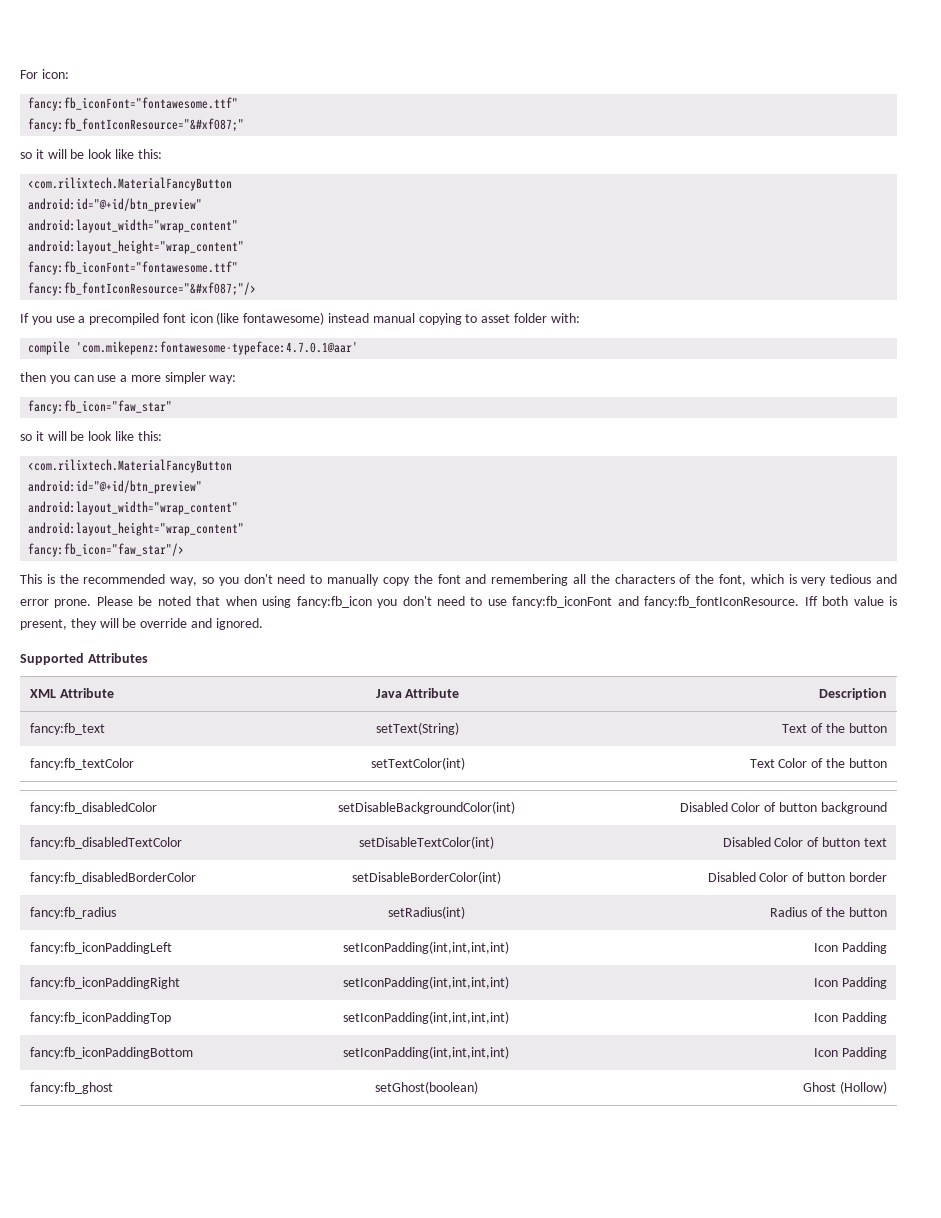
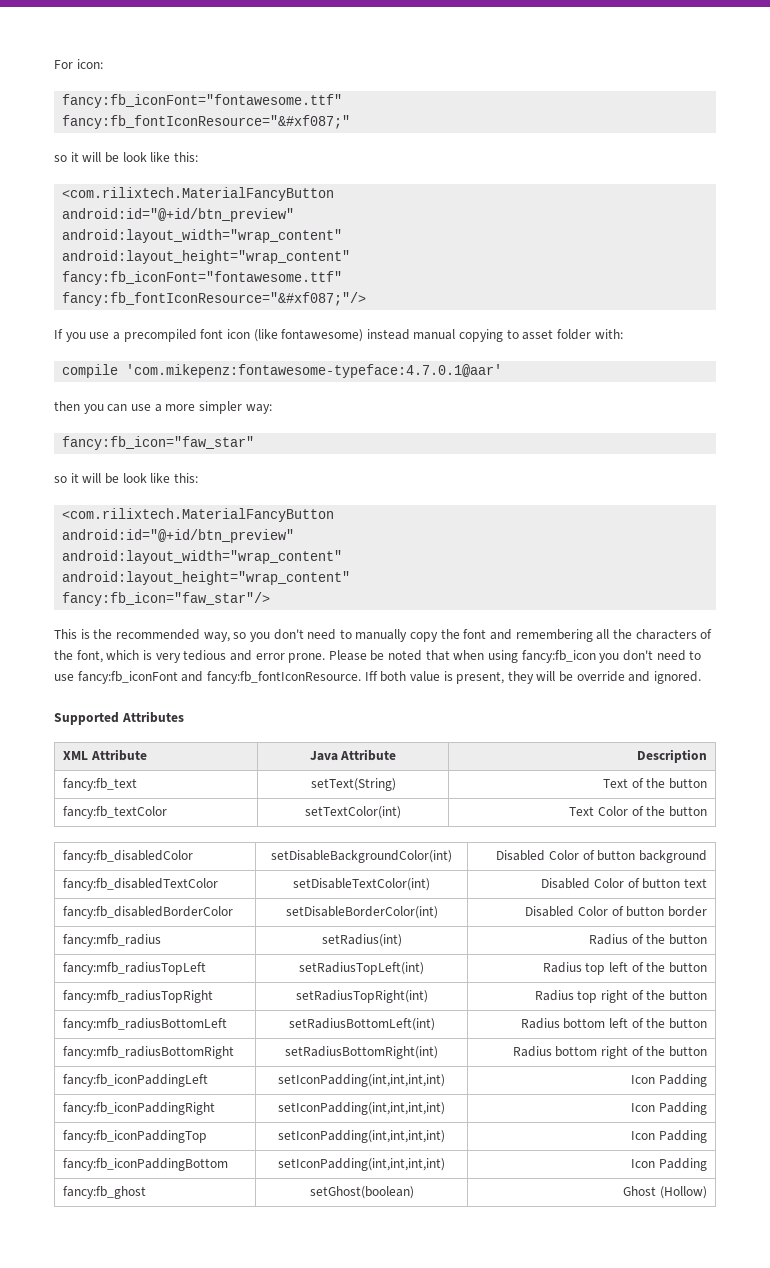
[30,907,117,919] fancy:fb_radius -> [63,934,162,947] fancy:mfb_radius
(887, 912) none -> [63,962,207,975] [299,962,424,975] [542,962,707,975] [63,990,214,1003] [295,990,428,1003] [534,990,707,1003] [63,1018,228,1031] [288,1018,435,1031] [520,1018,707,1029] [63,1046,235,1059] [285,1046,438,1059] [512,1046,707,1059] // fancy:mfb_radiusTopLeft | setRadiusTopLeft(int) | Radius top left of the button // fancy:mfb_radiusTopRight | setRadiusTopRight(int) | Radius top right of the button // fancy:mfb_radiusBottomLeft | setRadiusBottomLeft(int) | Radius bottom left of the button // fancy:mfb_radiusBottomRight | setRadiusBottomRight(int) | Radius bottom right of the button

